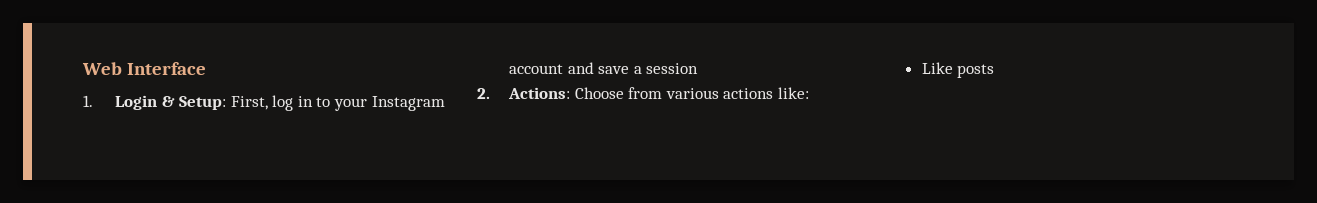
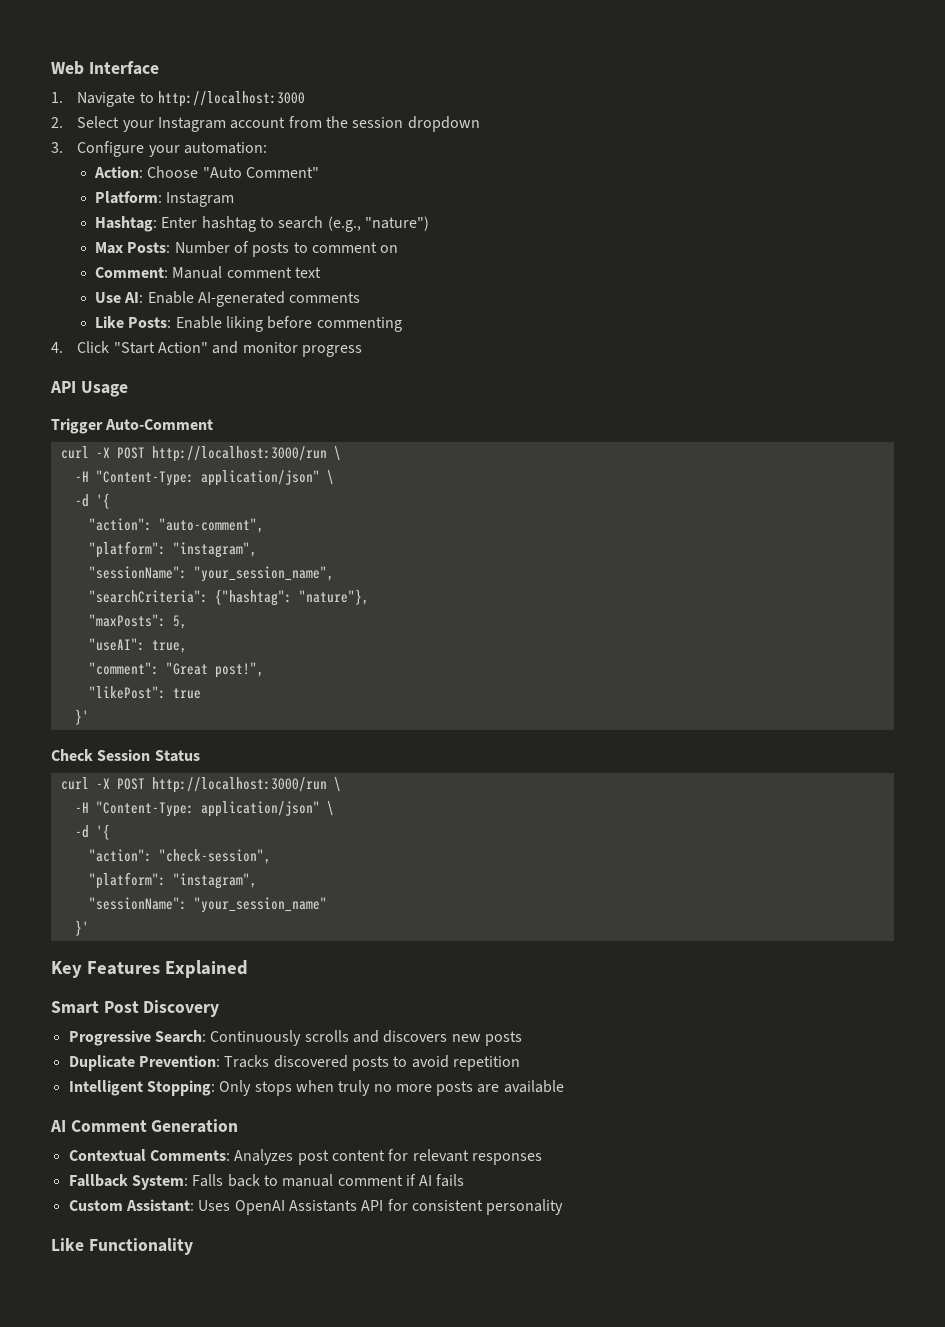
[114,95,445,111] [508,62,699,74] [477,87,809,99] [921,62,995,78] Login & Setup: First, log in to your Instagram account and save a session // 2. Actions: Choose from various actions like: // Like posts -> [77,91,306,107] [51,116,480,132] [51,141,268,157] [94,166,319,178] [95,191,235,207] [95,216,429,232] [95,241,399,257] [95,266,321,279] [95,291,361,307] [95,316,402,332] [51,341,363,357] [50,381,128,397] [51,418,214,434] [60,446,341,462] [74,470,334,486] [74,493,110,509] [88,518,264,533] [88,541,257,558] [88,566,334,582] [88,589,369,606] [88,614,187,629] [88,638,187,653] [88,662,264,678] [88,686,201,699] [74,709,89,725] [51,749,200,762] [60,777,341,793] [74,801,334,817] [74,824,110,840] [88,849,271,864] [88,872,257,889] [88,897,327,913] [74,920,89,936] [51,960,248,978] [51,1000,220,1017] [68,1030,522,1046] [68,1055,520,1071] [68,1080,564,1096] [50,1119,239,1133] [68,1149,542,1165] [68,1174,465,1190] [68,1199,564,1215] [51,1238,193,1255] Navigate to http://localhost:3000 // 2. Select your Instagram account from the session dropdown // 3. Configure your automation: // Action: Choose "Auto Comment" // Platform: Instagram // Hashtag: Enter hashtag to search (e.g., "nature") // Max Posts: Number of posts to comment on // Comment: Manual comment text // Use AI: Enable AI-generated comments // Like Posts: Enable liking before commenting // 4. Click "Start Action" and monitor progress // API Usage // Trigger Auto-Comment // curl -X POST http://localhost:3000/run \ // -H "Content-Type: application/json" \ // -d '{ // "action": "auto-comment", // "platform": "instagram", // "sessionName": "your_session_name", // "searchCriteria": {"hashtag": "nature"}, // "maxPosts": 5, // "useAI": true, // "comment": "Great post!", // "likePost": true // }' // Check Session Status // curl -X POST http://localhost:3000/run \ // -H "Content-Type: application/json" \ // -d '{ // "action": "check-session", // "platform": "instagram", // "sessionName": "your_session_name" // }' // Key Features Explained // Smart Post Discovery // Progressive Search: Continuously scrolls and discovers new posts // Duplicate Prevention: Tracks discovered posts to avoid repetition // Intelligent Stopping: Only stops when truly no more posts are available // AI Comment Generation // Contextual Comments: Analyzes post content for relevant responses // Fallback System: Falls back to manual comment if AI fails // Custom Assistant: Uses OpenAI Assistants API for consistent personality // Like Functionality

